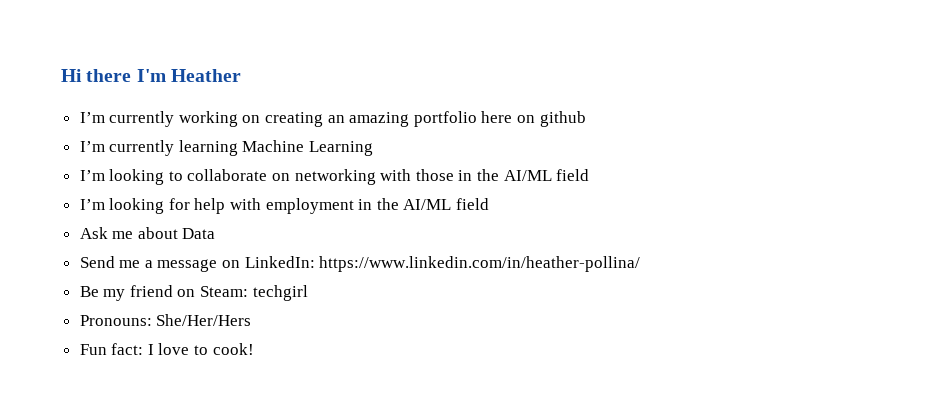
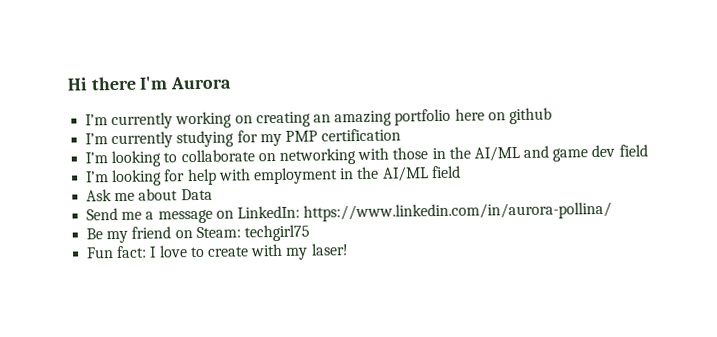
[170,69,241,82] Heather -> [170,76,232,90] Aurora
[178,140,374,156] learning Machine Learning -> [176,128,402,148] studying for my PMP certification
(552, 175) none -> [523,144,616,162] and game dev
[319,256,641,272] https://www.linkedin.com/in/heather-pollina/ -> [303,201,613,222] https://www.linkedin.com/in/aurora-pollina/
[252,285,308,301] [79,314,252,326] techgirl // Pronouns: She/Her/Hers -> [243,224,310,242] techgirl75
[212,343,254,355] cook! -> [206,243,349,260] create with my laser!

